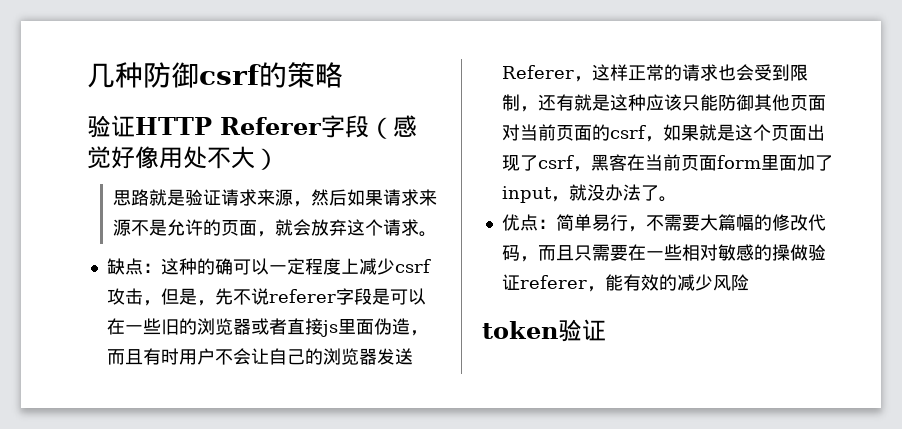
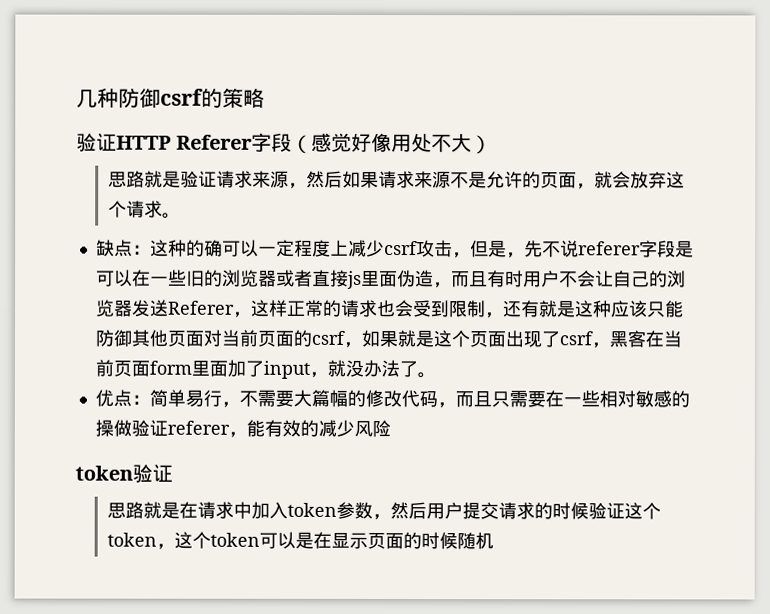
(606, 330) none -> [107,501,662,521] [107,531,495,550] // 思路就是在请求中加入token参数，然后用户提交请求的时候验证这个token，这个token可以是在显示页面的时候随机

